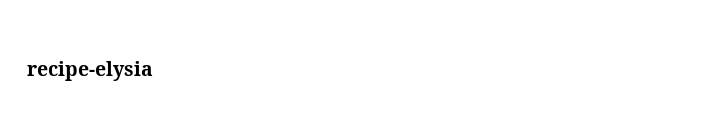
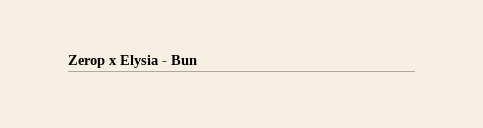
[27,61,153,81] recipe-elysia -> [68,55,197,68] Zerop x Elysia - Bun

